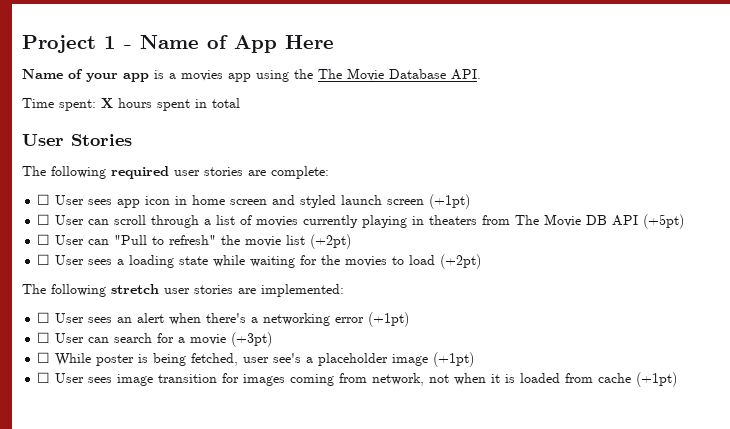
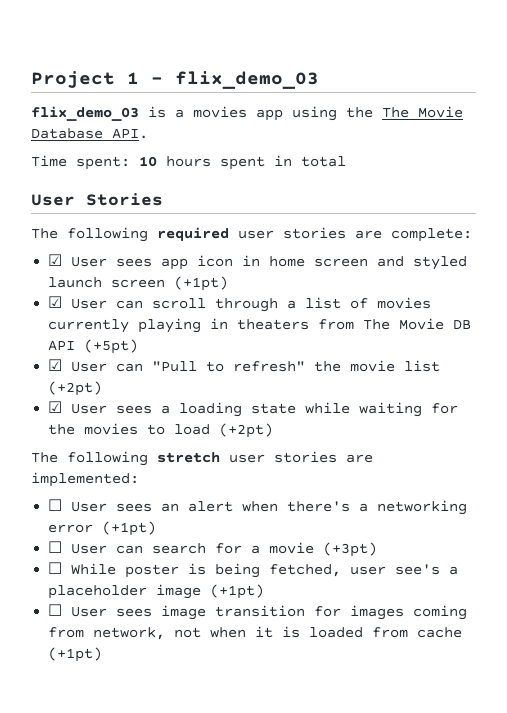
[140,35,334,53] [22,69,149,82] Name of App Here // Name of your app -> [175,71,319,89] [31,106,139,121] flix_demo_03 // flix_demo_03
[101,98,113,108] X -> [139,156,157,167] 10
[37,194,51,205] ☐ -> [48,254,63,266] ☑
[37,214,51,225] ☐ -> [48,296,63,308] ☑
[37,234,51,245] ☐ -> [48,359,63,371] ☑
[37,254,51,265] ☐ -> [48,401,63,413] ☑

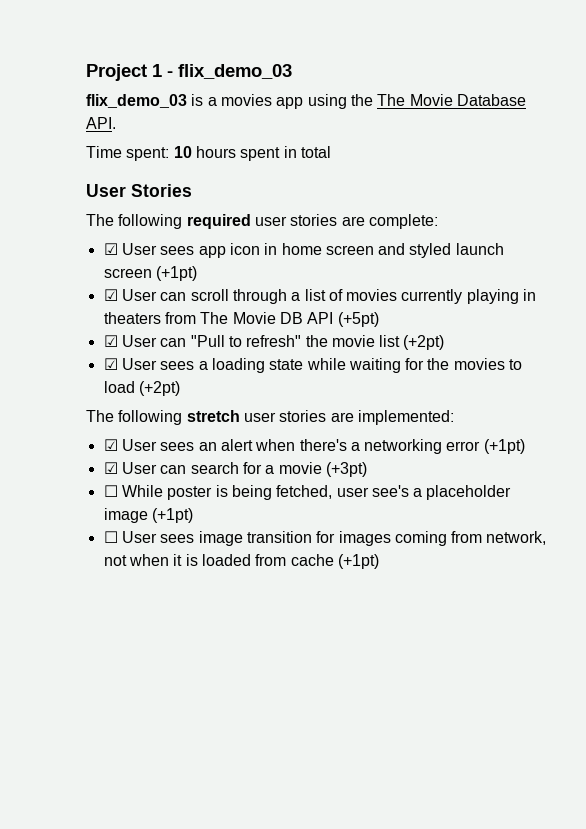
[48,499,63,511] ☐ -> [103,439,118,451] ☑
[48,541,63,553] ☐ -> [103,462,118,474] ☑

